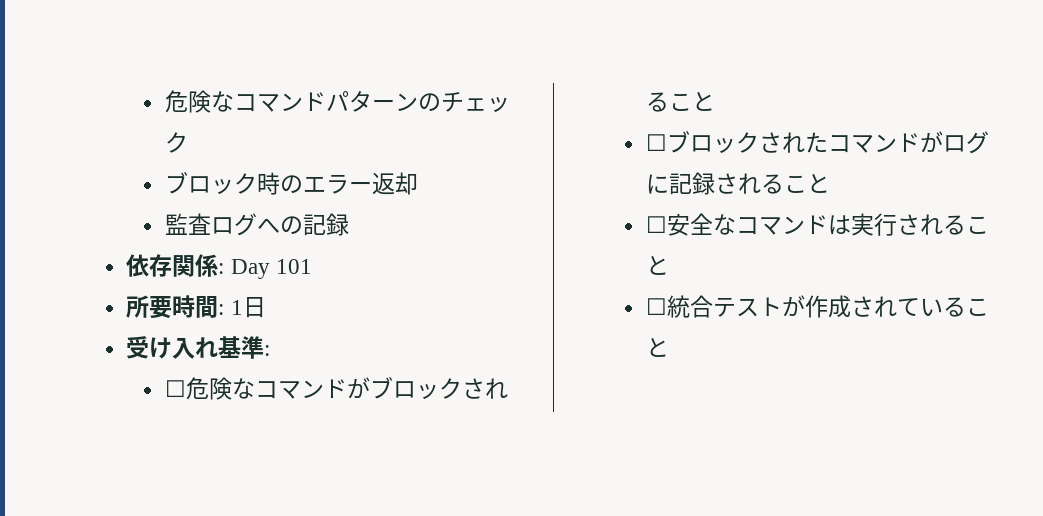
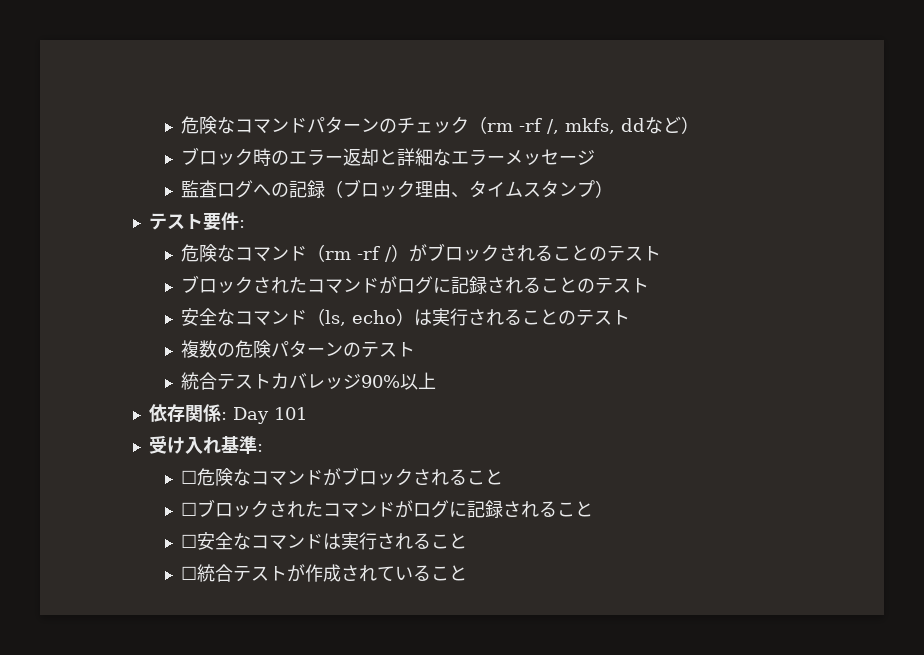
(189, 142) none -> [469,116,700,134] （rm -rf /, mkfs, ddなど）
[165,213,350,236] // 監査ログへの記録 -> [379,148,596,166] [181,179,614,198] [148,212,245,230] [181,243,662,262] [181,275,650,294] [181,308,631,326] [181,340,416,358] [181,372,437,390] と詳細なエラーメッセージ // 監査ログへの記録（ブロック理由、タイムスタンプ） // テスト要件: // 危険なコマンド（rm -rf /）がブロックされることのテスト // ブロックされたコマンドがログに記録されることのテスト // 安全なコマンド（ls, echo）は実行されることのテスト // 複数の危険パターンのテスト // 統合テストカバレッジ90%以上
[126,295,266,319] // 所要時間: 1日 -> (307, 413) none

